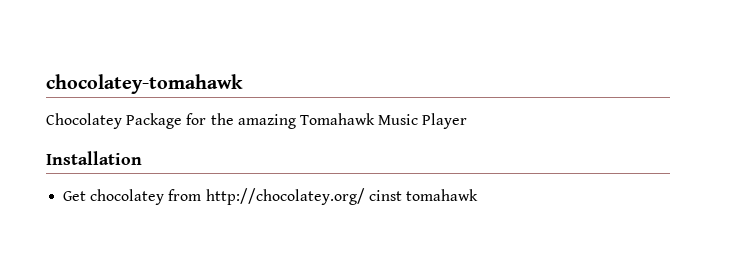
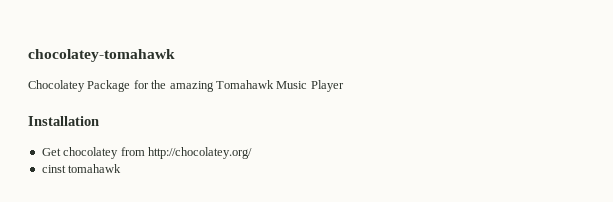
(365, 196) none -> (252, 153) //

